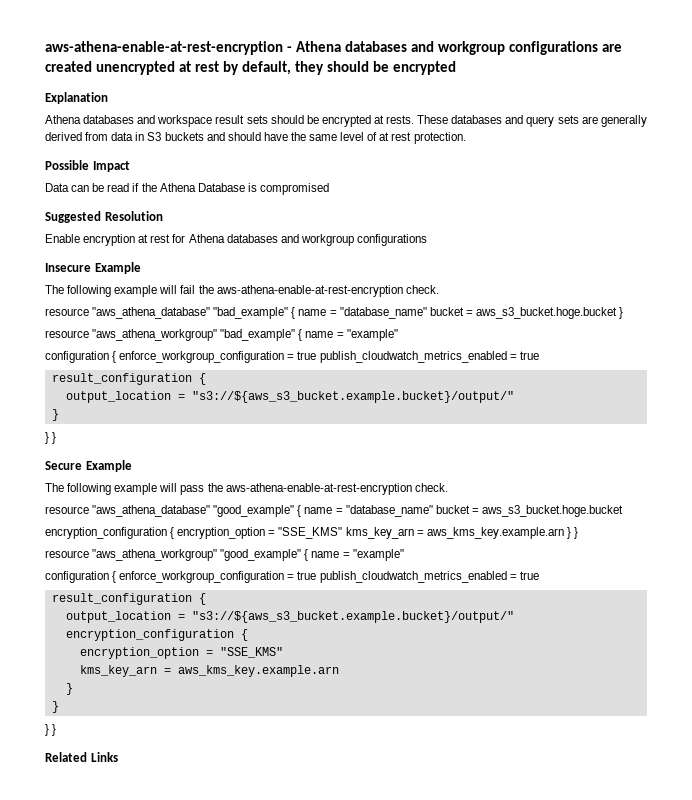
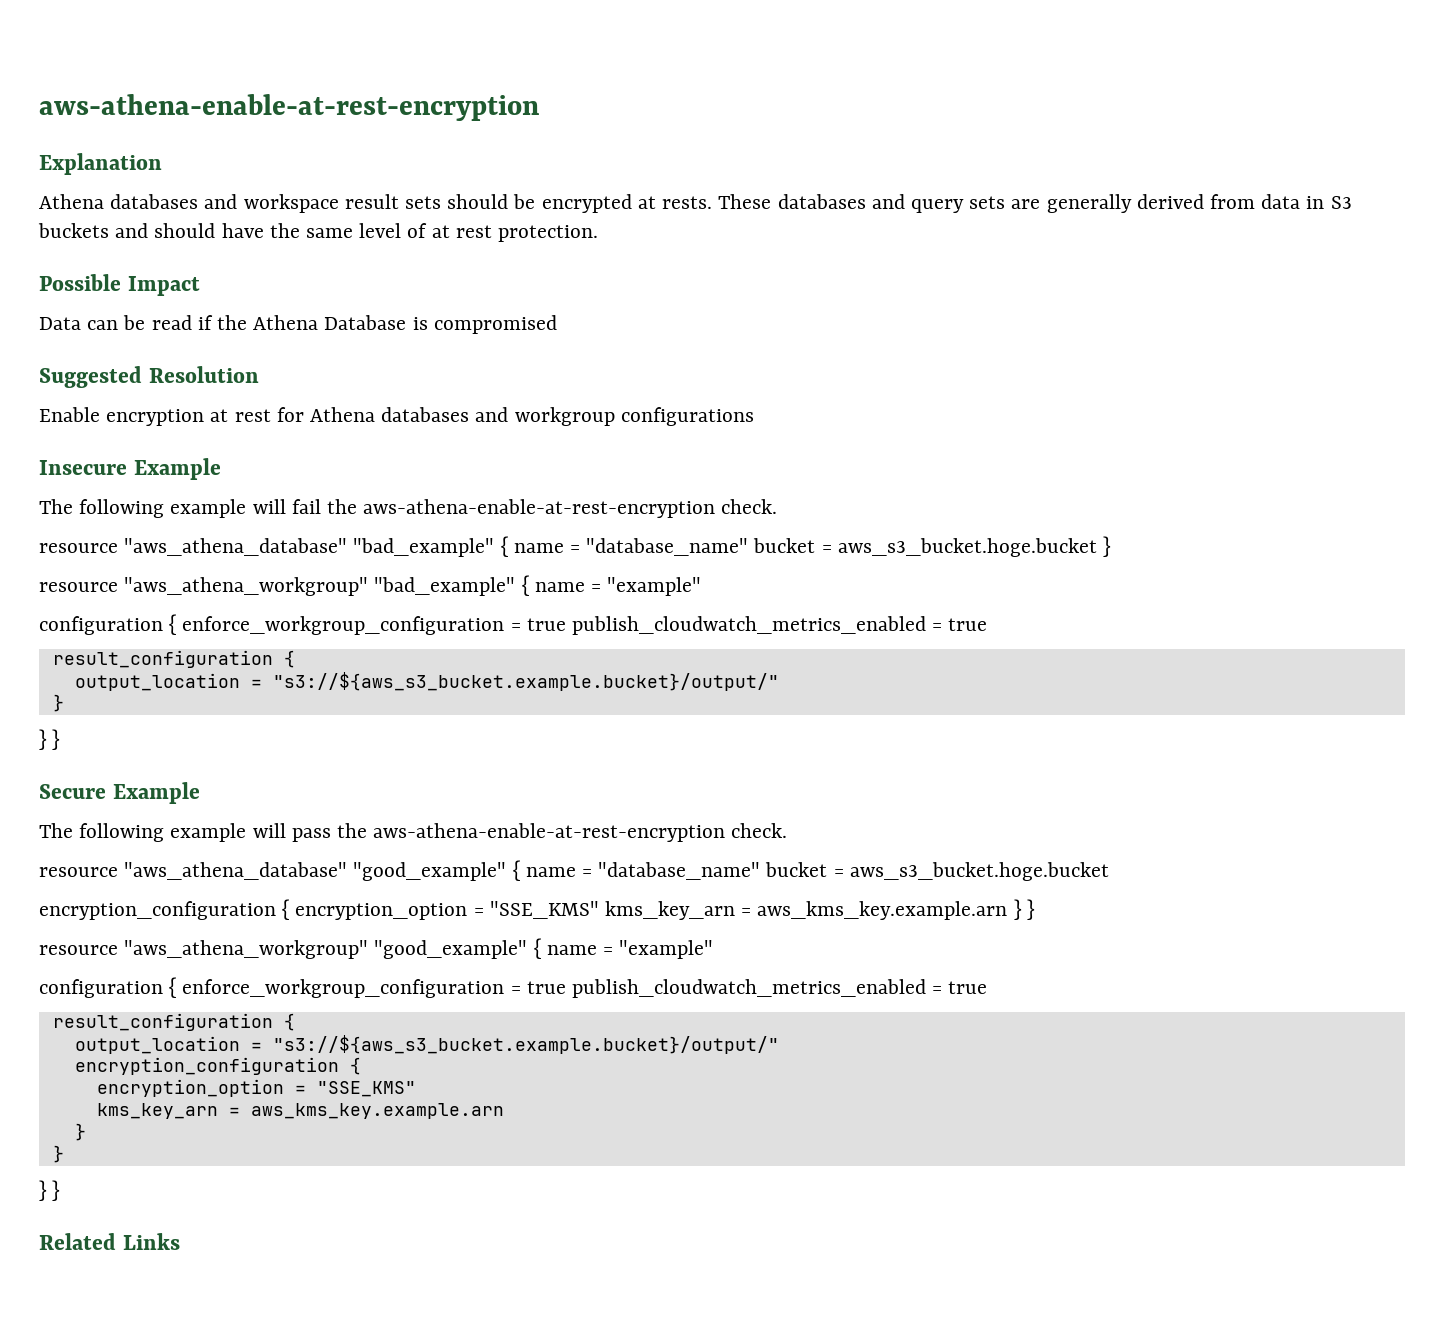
[45,41,623,55] [45,61,457,75] aws-athena-enable-at-rest-encryption - Athena databases and workgroup configurations are created unencrypted at rest by default, they should be encrypted -> [39,94,539,121] aws-athena-enable-at-rest-encryption

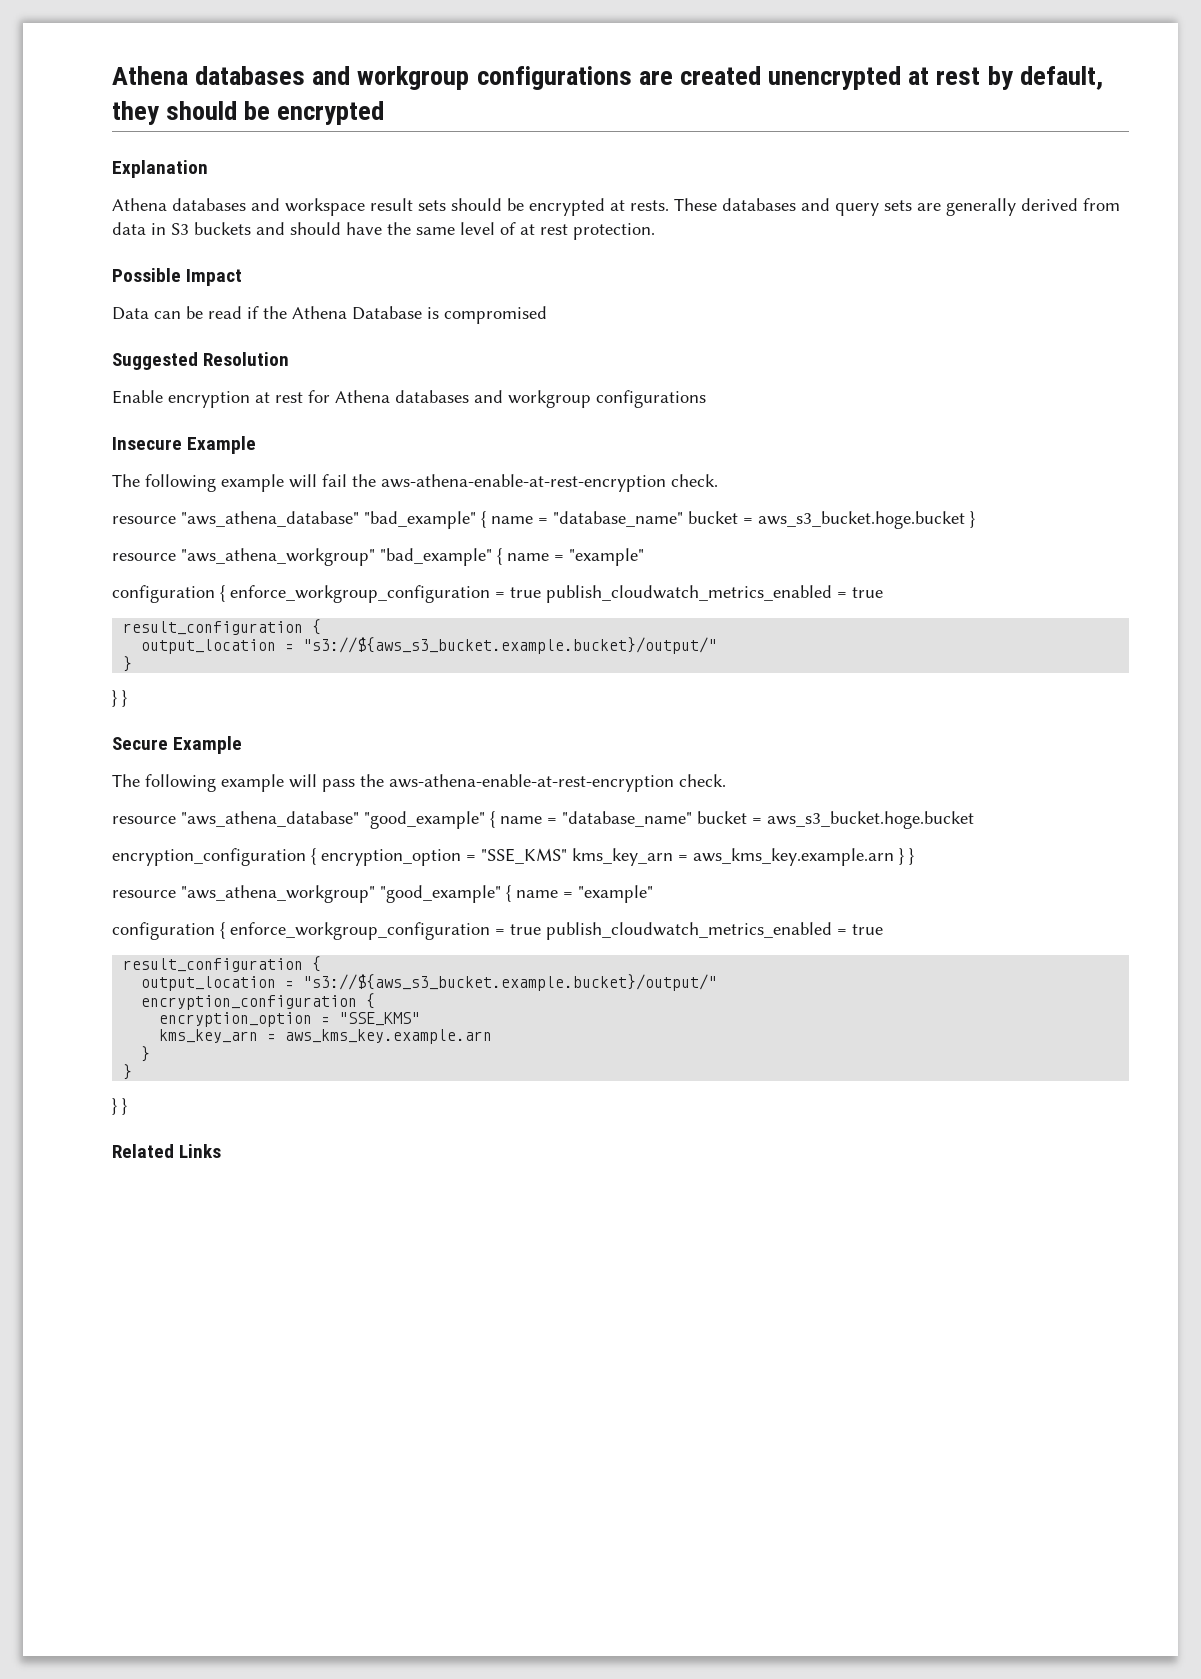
[39,94,539,121] aws-athena-enable-at-rest-encryption -> [112,66,1103,90] [112,101,385,125] Athena databases and workgroup configurations are created unencrypted at rest by default, they should be encrypted

